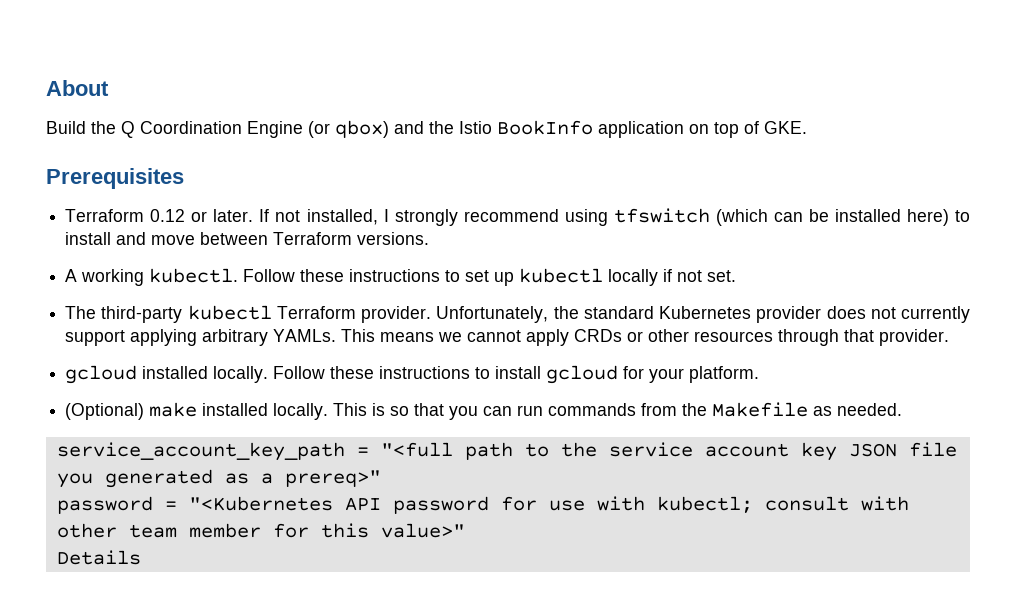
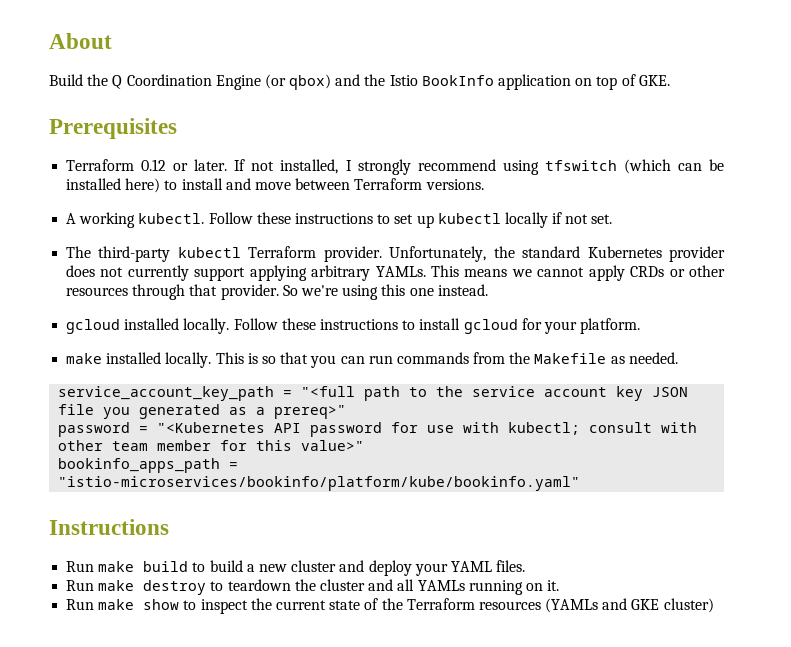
(950, 337) none -> [282,284,488,300] So we're using this one instead.
[65,403,145,420] (Optional) -> (641, 326) none
[56,550,141,565] Details -> [58,458,239,473] [58,476,581,491] [49,519,169,535] [66,560,526,576] [66,579,560,595] [66,598,714,614] bookinfo_apps_path = "istio-microservices/bookinfo/platform/kube/bookinfo.yaml" // Instructions // Run make build to build a new cluster and deploy your YAML files. // Run make destroy to teardown the cluster and all YAMLs running on it. // Run make show to inspect the current state of the Terraform resources (YAMLs and GKE cluster)

